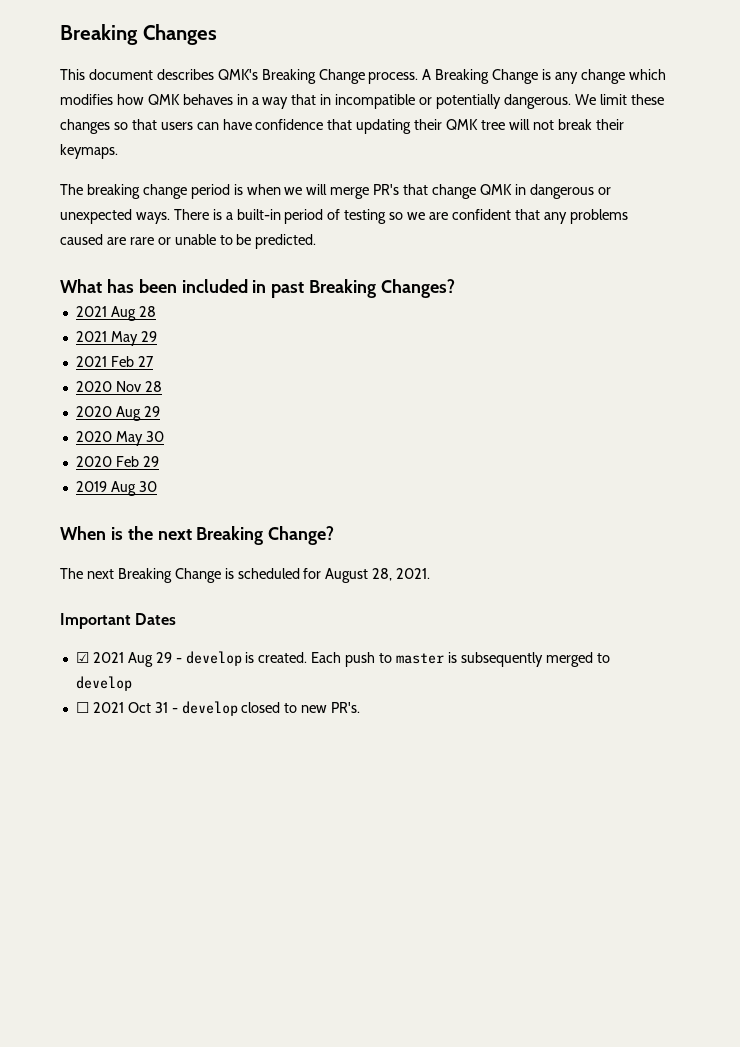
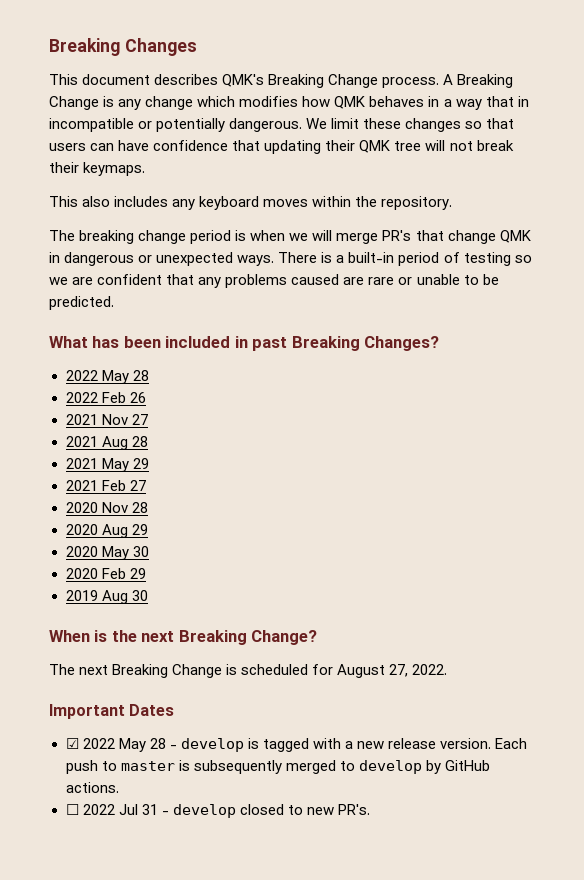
(118, 151) none -> [49,196,453,210] // This also includes any keyboard moves within the repository.
(456, 288) none -> [65,370,149,384] [65,392,146,403] [65,414,148,425] // 2022 May 28 // 2022 Feb 26 // 2021 Nov 27
[372,568,431,581] 28, 2021. -> [389,664,448,677] 27, 2022.
[92,651,308,667] 2021 Aug 29 - develop is created. -> [82,738,492,752] 2022 May 28 - develop is tagged with a new release version.
(132, 683) none -> [425,760,490,774] [65,782,119,793] by GitHub actions.
[92,702,151,713] 2021 Oct -> [82,804,138,815] 2022 Jul

